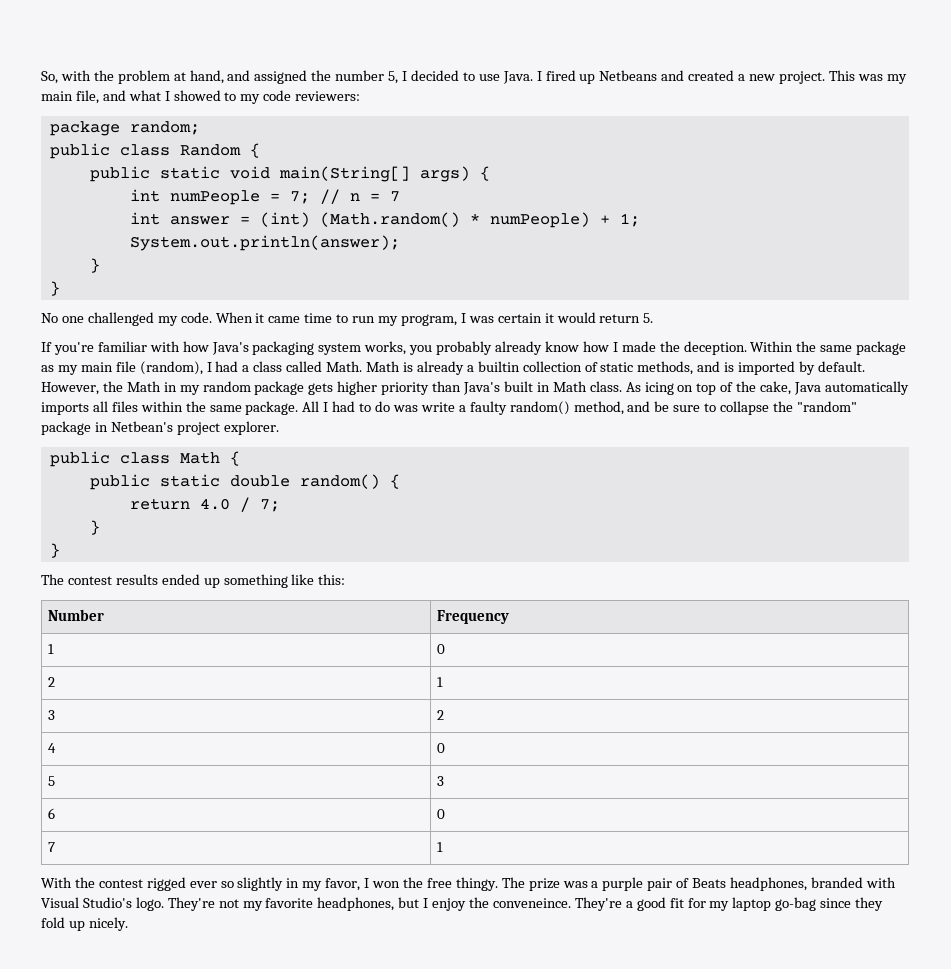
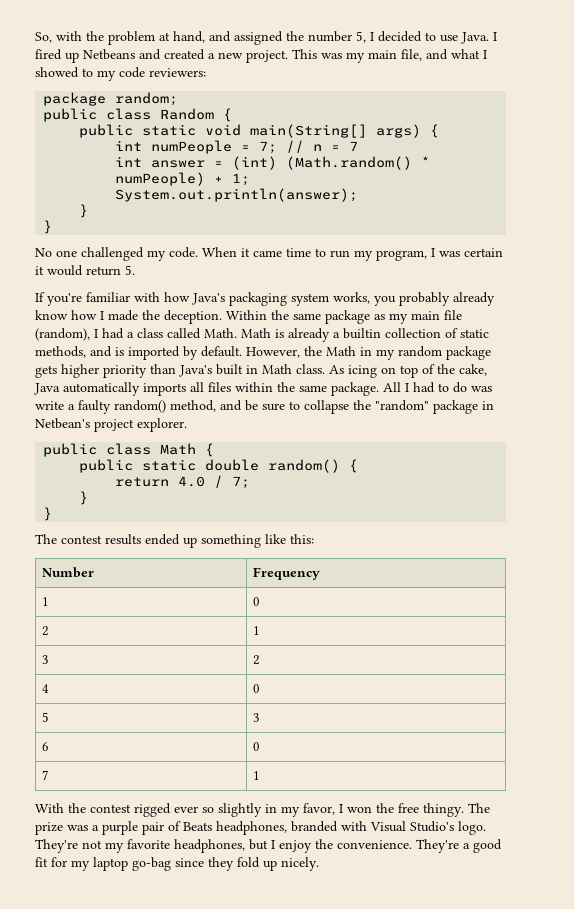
[492,898,571,908] conveneince. -> [337,840,412,849] convenience.

